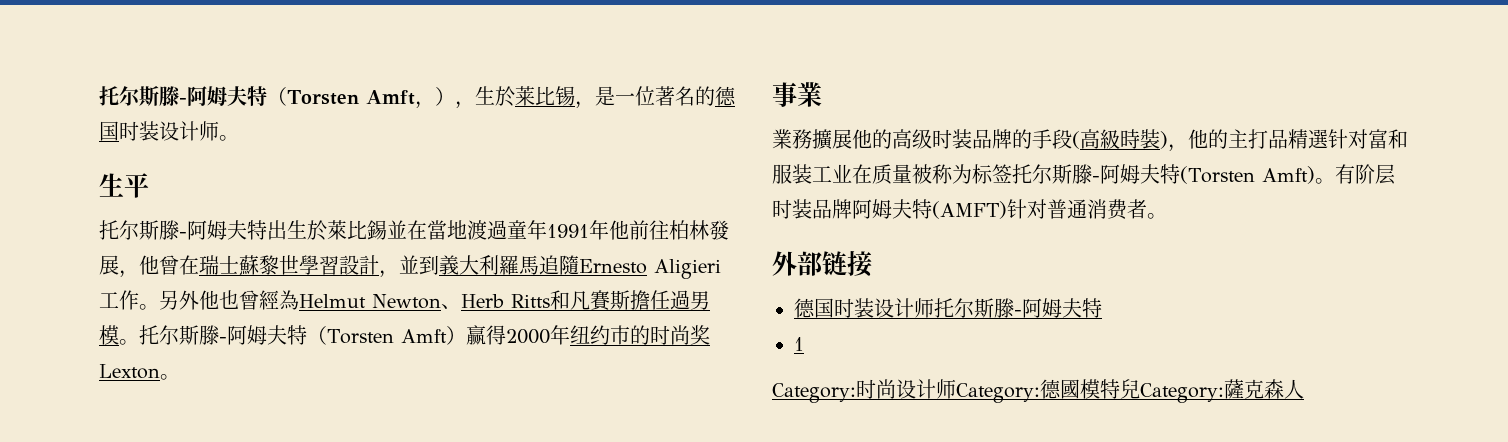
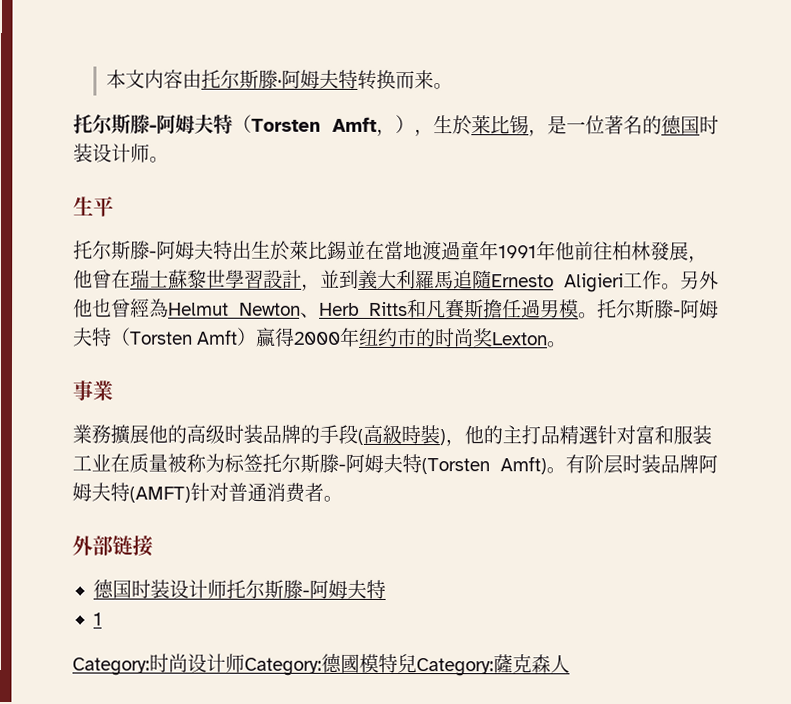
(99, 96) none -> [106,69,454,90] 本文内容由托尔斯滕·阿姆夫特转换而来。 //

